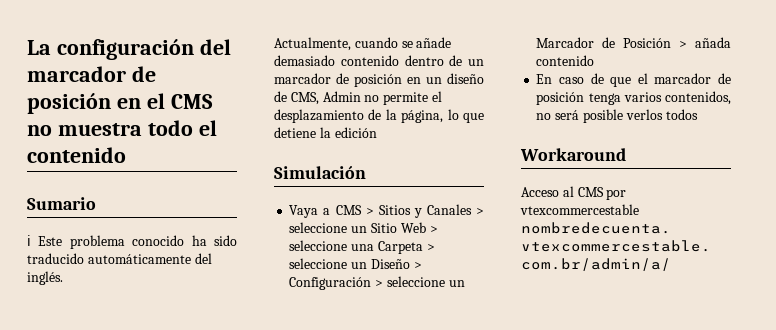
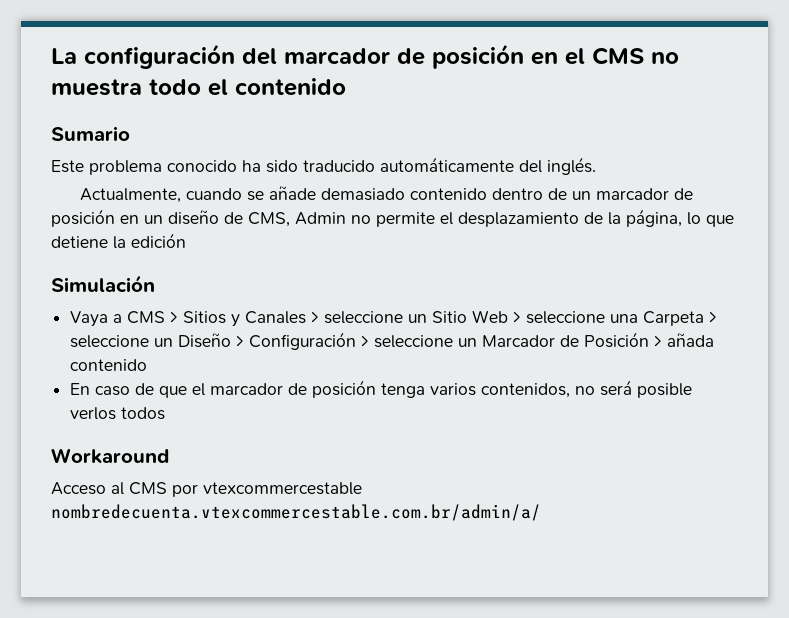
[27,235,31,246] ℹ -> (130, 133) none

